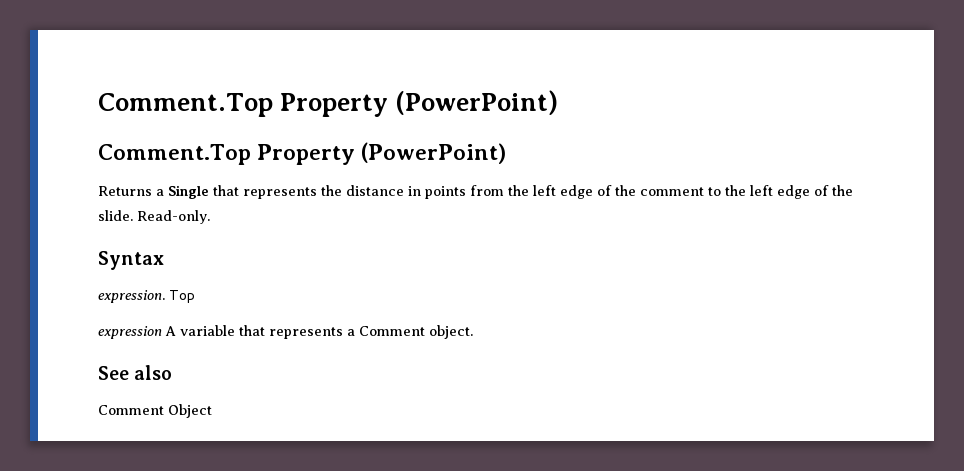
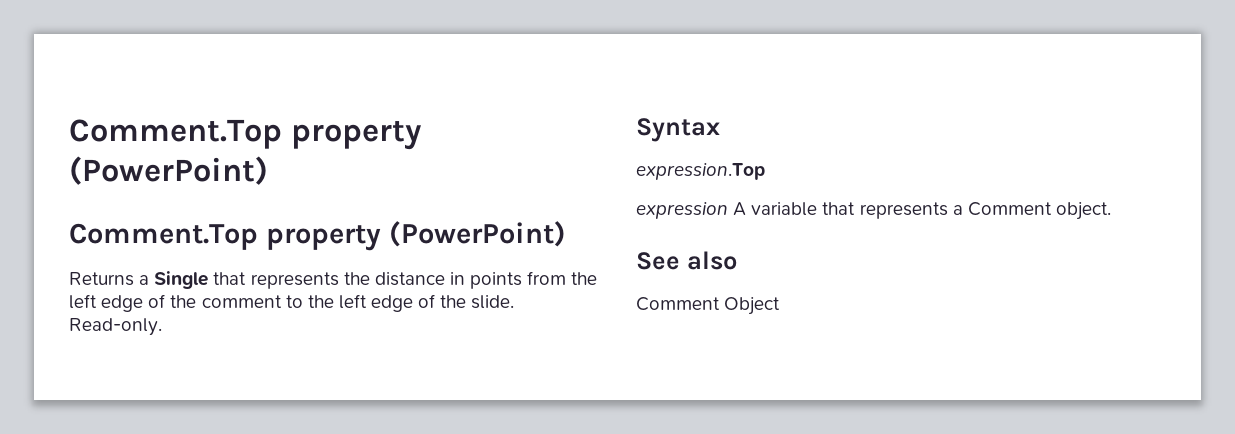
[98,93,389,117] Comment.Top Property -> [69,119,421,150] Comment.Top property
[257,144,356,165] Property -> [265,225,381,251] property
[98,290,195,303] expression. Top -> [636,163,765,180] expression.Top

